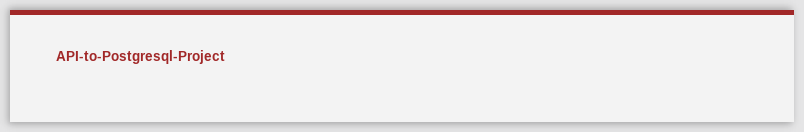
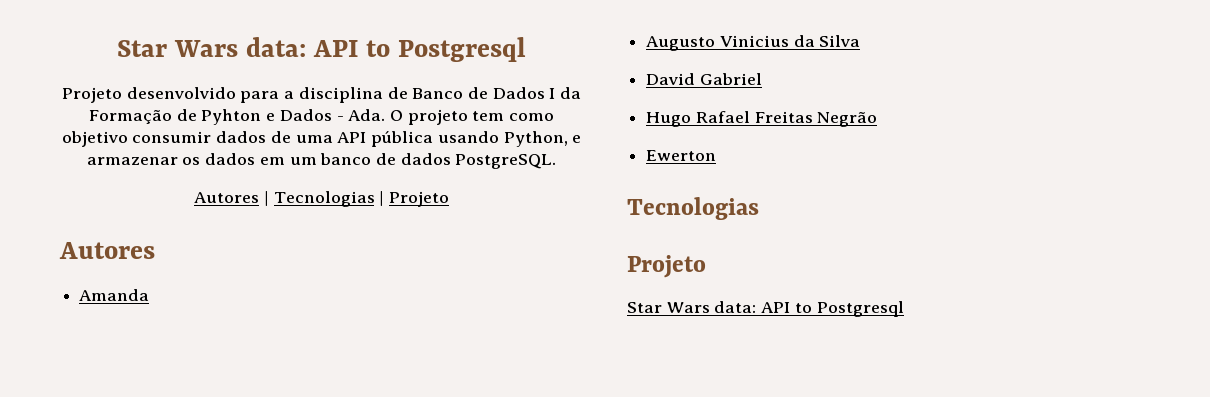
[56,50,225,64] API-to-Postgresql-Project -> [116,37,527,62] [61,87,582,103] [88,109,555,125] [61,131,582,147] [86,153,557,169] [194,191,449,207] [59,242,155,259] [79,289,150,301] [646,35,861,51] [646,73,762,85] [646,111,878,127] [646,150,717,161] [627,197,759,220] [627,255,706,278] [627,301,904,317] Star Wars data: API to Postgresql // Projeto desenvolvido para a disciplina de Banco de Dados I da Formação de Pyhton e Dados - Ada. O projeto tem como objetivo consumir dados de uma API pública usando Python, e armazenar os dados em um banco de dados PostgreSQL. // Autores | Tecnologias | Projeto // Autores // Amanda // Augusto Vinicius da Silva // David Gabriel // Hugo Rafael Freitas Negrão // Ewerton // Tecnologias // Projeto // Star Wars data: API to Postgresql

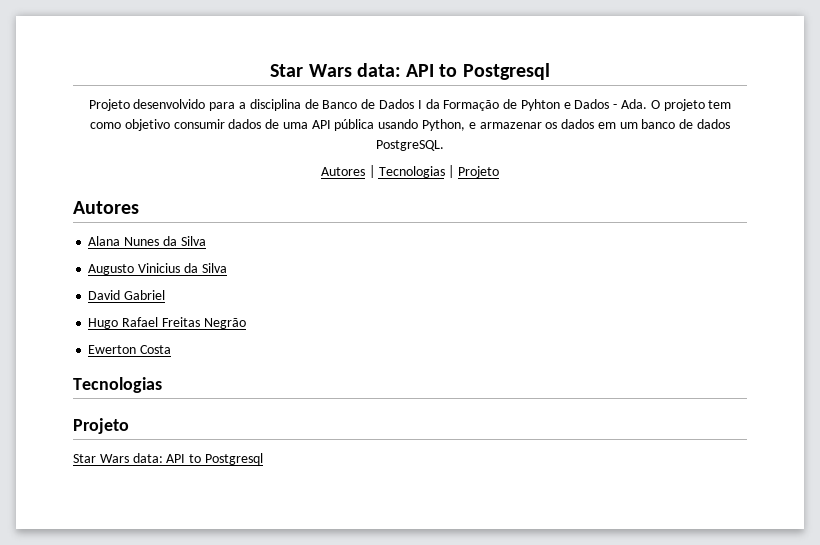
[79,289,150,301] Amanda -> [88,236,206,246] Alana Nunes da Silva
(717, 155) none -> [140,345,172,354] Costa

